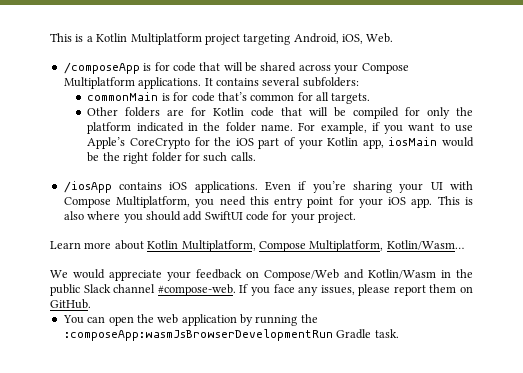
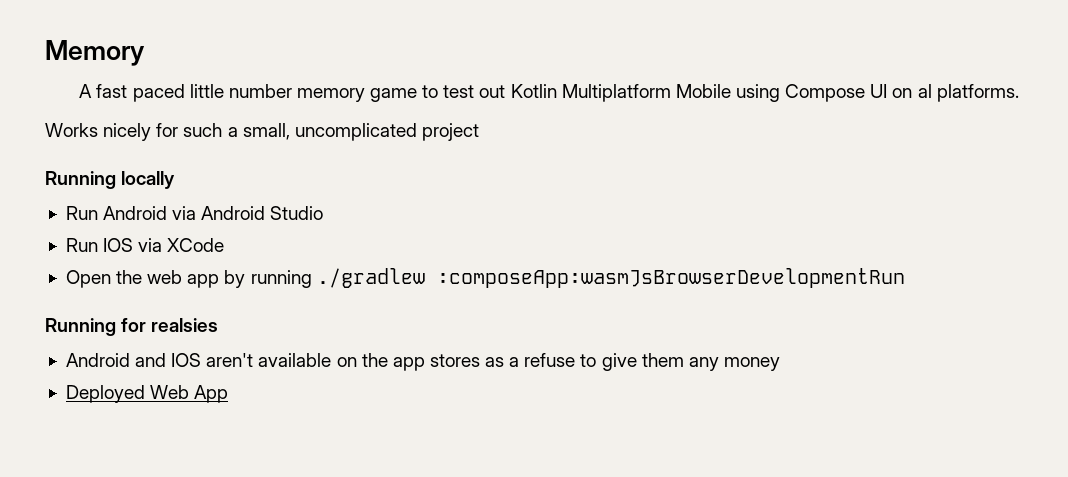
[50,33,394,45] [63,62,409,74] [63,77,359,89] [87,92,371,104] [87,107,473,119] [87,122,474,134] [87,137,475,149] [87,152,256,164] [63,181,473,193] [63,196,473,208] [63,211,357,223] [50,240,464,252] [50,269,473,281] [50,284,473,296] [50,299,91,309] [62,315,134,326] This is a Kotlin Multiplatform project targeting Android, iOS, Web. // /composeApp is for code that will be shared across your Compose Multiplatform applications. It contains several subfolders: // commonMain is for code that’s common for all targets. // Other folders are for Kotlin code that will be compiled for only the platform indicated in the folder name. For example, if you want to use Apple’s CoreCrypto for the iOS part of your Kotlin app, iosMain would be the right folder for such calls. // /iosApp contains iOS applications. Even if you’re sharing your UI with Compose Multiplatform, you need this entry point for your iOS app. This is also where you should add SwiftUI code for your project. // Learn more about Kotlin Multiplatform, Compose Multiplatform, Kotlin/Wasm… // We would appreciate your feedback on Compose/Web and Kotlin/Wasm in the public Slack channel #compose-web. If you face any issues, please report them on GitHub. // You can open -> [45,40,145,66] [79,84,1019,102] [45,123,479,141] [45,171,176,189] [65,206,324,220] [65,238,225,252] [65,270,111,288] Memory // A fast paced little number memory game to test out Kotlin Multiplatform Mobile using Compose UI on al platforms. // Works nicely for such a small, uncomplicated project // Running locally // Run Android via Android Studio // Run IOS via XCode // Open
[181,314,237,326] application -> [187,274,220,288] app
[300,314,318,323] [63,329,399,341] the :composeApp:wasmJsBrowserDevelopmentRun Gradle task. -> [316,268,905,288] [45,318,219,336] [65,353,780,371] [65,385,229,403] ./gradlew :composeApp:wasmJsBrowserDevelopmentRun // Running for realsies // Android and IOS aren't available on the app stores as a refuse to give them any money // Deployed Web App

